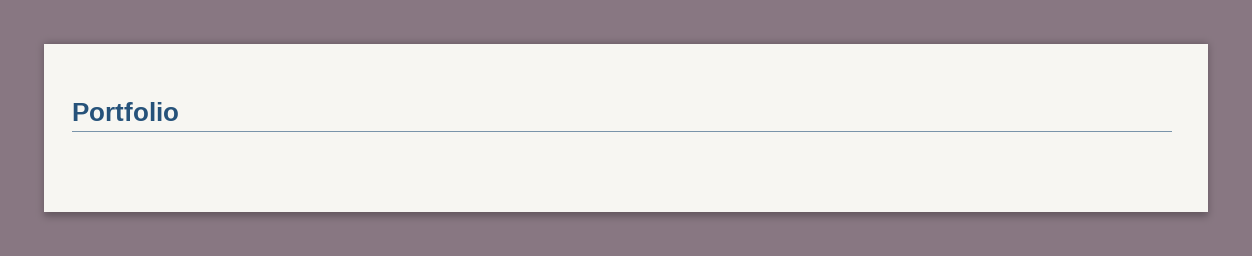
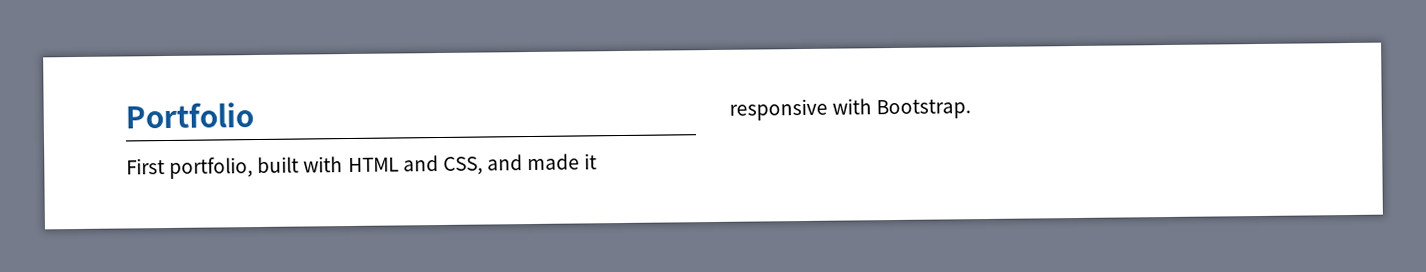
(179, 111) none -> [126,153,598,179] [729,98,972,121] // First portfolio, built with HTML and CSS, and made it responsive with Bootstrap.

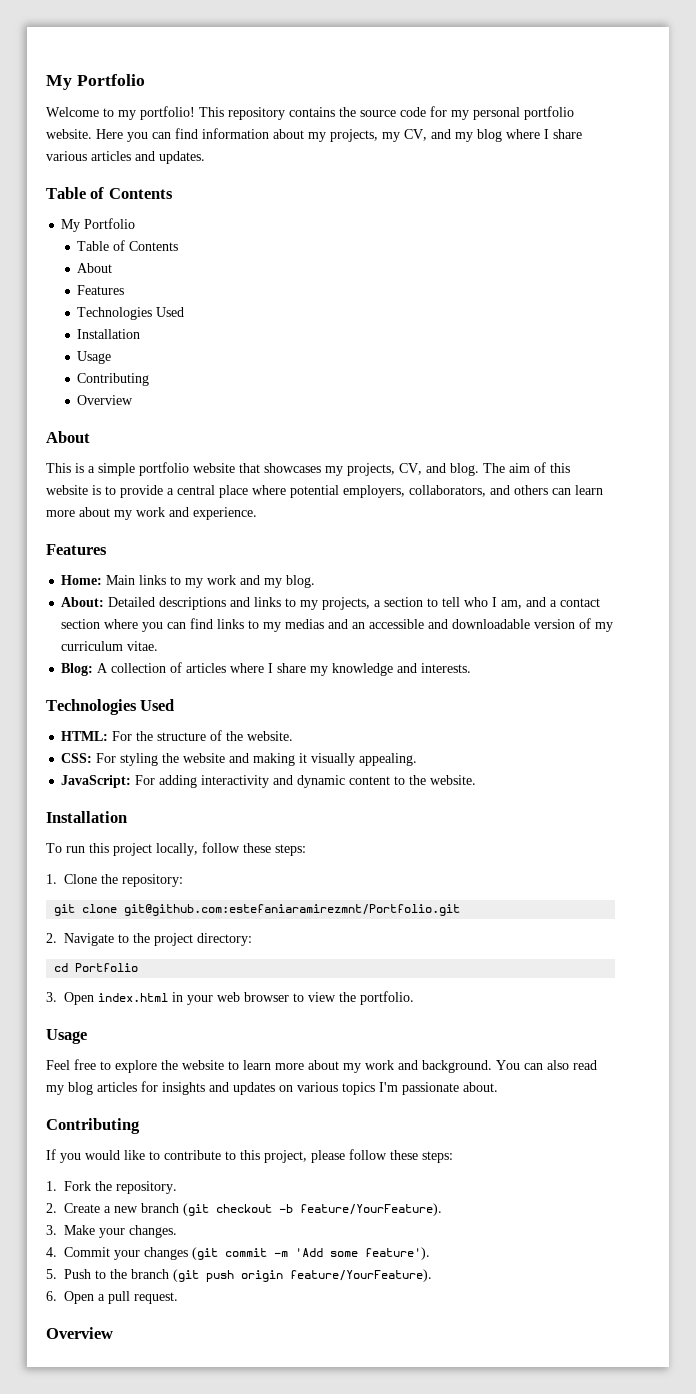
[125,102,254,129] [126,153,598,179] [729,98,972,121] Portfolio // First portfolio, built with HTML and CSS, and made it responsive with Bootstrap. -> [46,74,145,90] [46,106,574,120] [46,128,582,142] [46,151,205,164] [46,187,173,199] [61,218,136,232] [77,240,179,251] [77,263,113,273] [77,285,125,295] [77,307,185,320] [77,329,141,339] [77,351,112,364] [77,373,150,386] [77,395,134,405] [46,431,90,443] [46,462,570,476] [46,485,603,498] [46,507,257,520] [46,544,107,555] [61,575,316,588] [61,597,601,610] [61,618,614,632] [61,641,159,651] [61,662,472,676] [46,699,175,715] [61,730,294,741] [61,753,418,766] [61,775,477,788] [46,811,127,823] [46,842,306,856] [46,874,183,887] [54,904,461,916] [46,933,252,946] [54,963,139,972] [46,991,414,1005] [46,1029,87,1044] [46,1059,597,1073] [46,1081,498,1095] [46,1118,140,1134] [46,1149,453,1163] [46,1181,177,1194] [46,1203,442,1216] [46,1225,177,1238] [46,1247,430,1260] [46,1269,432,1282] [46,1291,178,1304] [46,1327,113,1339] My Portfolio // Welcome to my portfolio! This repository contains the source code for my personal portfolio website. Here you can find information about my projects, my CV, and my blog where I share various articles and updates. // Table of Contents // My Portfolio // Table of Contents // About // Features // Technologies Used // Installation // Usage // Contributing // Overview // About // This is a simple portfolio website that showcases my projects, CV, and blog. The aim of this website is to provide a central place where potential employers, collaborators, and others can learn more about my work and experience. // Features // Home: Main links to my work and my blog. // About: Detailed descriptions and links to my projects, a section to tell who I am, and a contact section where you can find links to my medias and an accessible and downloadable version of my curriculum vitae. // Blog: A collection of articles where I share my knowledge and interests. // Technologies Used // HTML: For the structure of the website. // CSS: For styling the website and making it visually appealing. // JavaScript: For adding interactivity and dynamic content to the website. // Installation // To run this project locally, follow these steps: // 1. Clone the repository: // git clone git@github.com:estefaniaramirezmnt/Portfolio.git // 2. Navigate to the project directory: // cd Portfolio // 3. Open index.html in your web browser to view the portfolio. // Usage // Feel free to explore the website to learn more about my work and background. You can also read my blog articles for insights and updates on various topics I'm passionate about. // Contributing // If you would like to contribute to this project, please follow these steps: // 1. Fork the repository. // 2. Create a new branch (git checkout -b feature/YourFeature). // 3. Make your changes. // 4. Commit your changes (git commit -m 'Add some feature'). // 5. Push to the branch (git push origin feature/YourFeature). // 6. Open a pull request. // Overview

